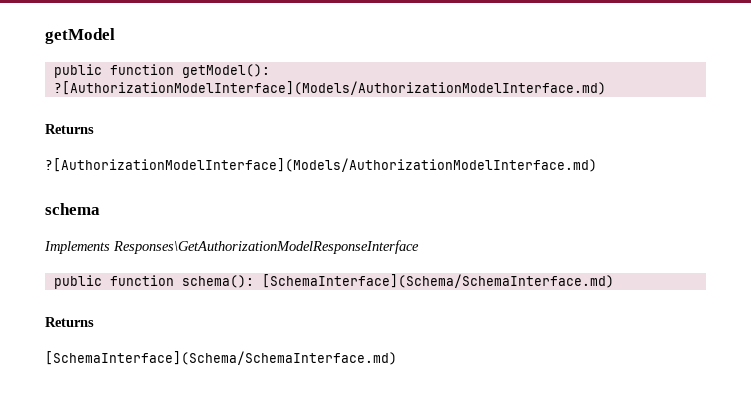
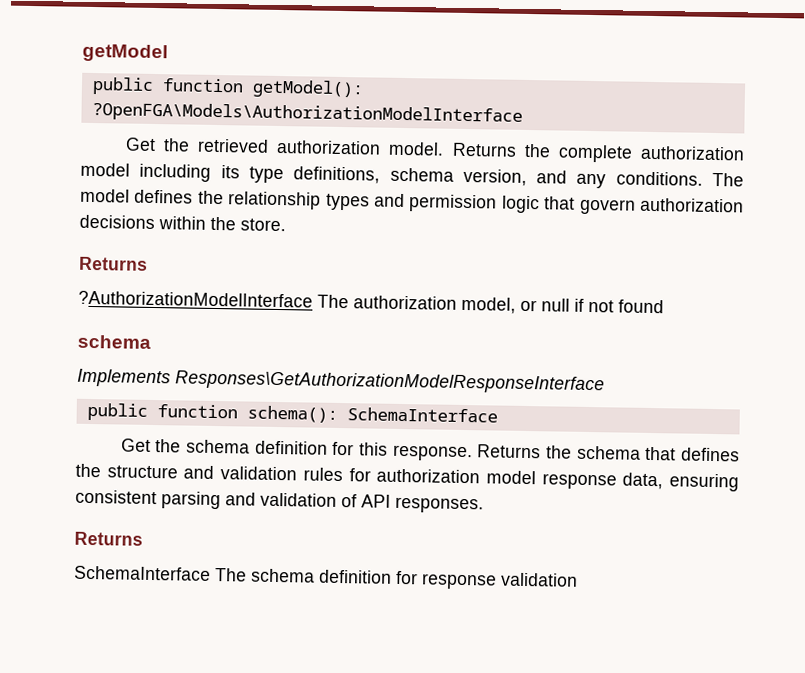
[53,81,606,95] [45,124,94,134] [45,158,597,172] ?[AuthorizationModelInterface](Models/AuthorizationModelInterface.md) // Returns // ?[AuthorizationModelInterface](Models/AuthorizationModelInterface.md) -> [91,101,523,126] [124,137,746,163] [80,162,744,189] [80,188,744,215] [79,214,286,232] [79,256,148,271] [78,290,664,314] ?OpenFGA\Models\AuthorizationModelInterface // Get the retrieved authorization model. Returns the complete authorization model including its type definitions, schema version, and any conditions. The model defines the relationship types and permission logic that govern authorization decisions within the store. // Returns // ?AuthorizationModelInterface The authorization model, or null if not found
[261,274,614,288] [45,317,94,327] [45,351,397,365] [SchemaInterface](Schema/SchemaInterface.md) // Returns // [SchemaInterface](Schema/SchemaInterface.md) -> [346,407,498,423] [120,438,740,462] [75,463,739,492] [75,489,484,514] [74,531,143,546] [74,565,578,590] SchemaInterface // Get the schema definition for this response. Returns the schema that defines the structure and validation rules for authorization model response data, ensuring consistent parsing and validation of API responses. // Returns // SchemaInterface The schema definition for response validation

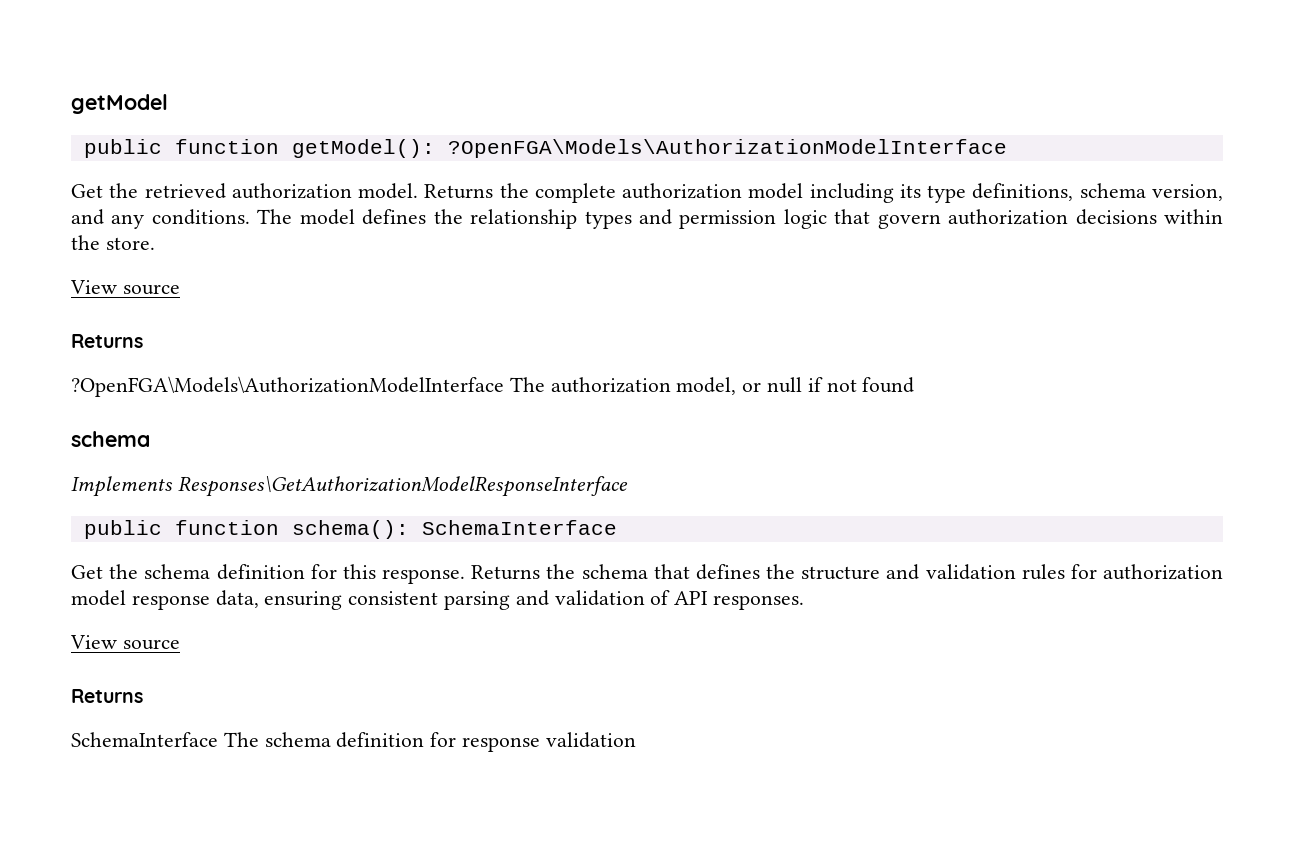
[79,256,148,271] [78,290,313,308] // Returns // ?AuthorizationModelInterface -> [70,280,180,295] [71,334,143,348] [71,376,504,397] // View source // Returns // ?OpenFGA\Models\AuthorizationModelInterface
(484, 505) none -> [70,635,180,650] // View source

